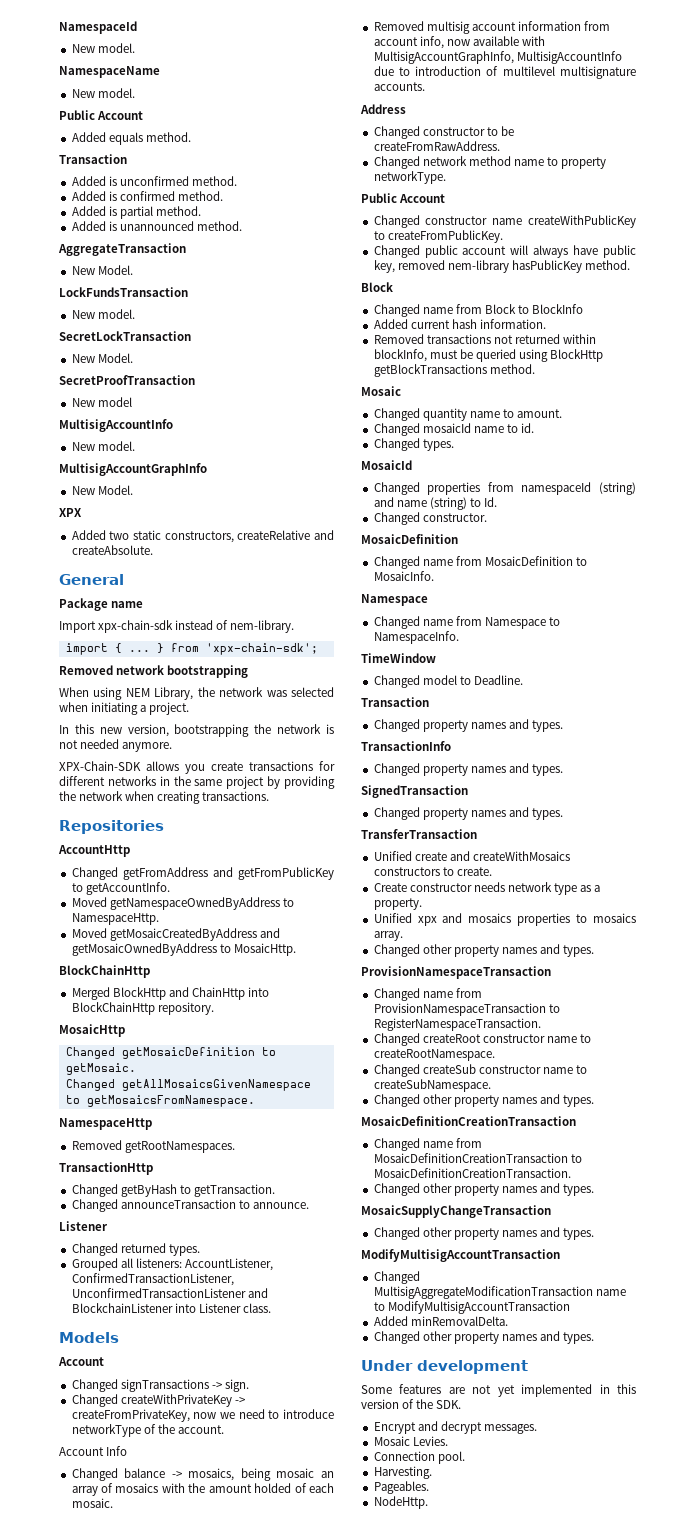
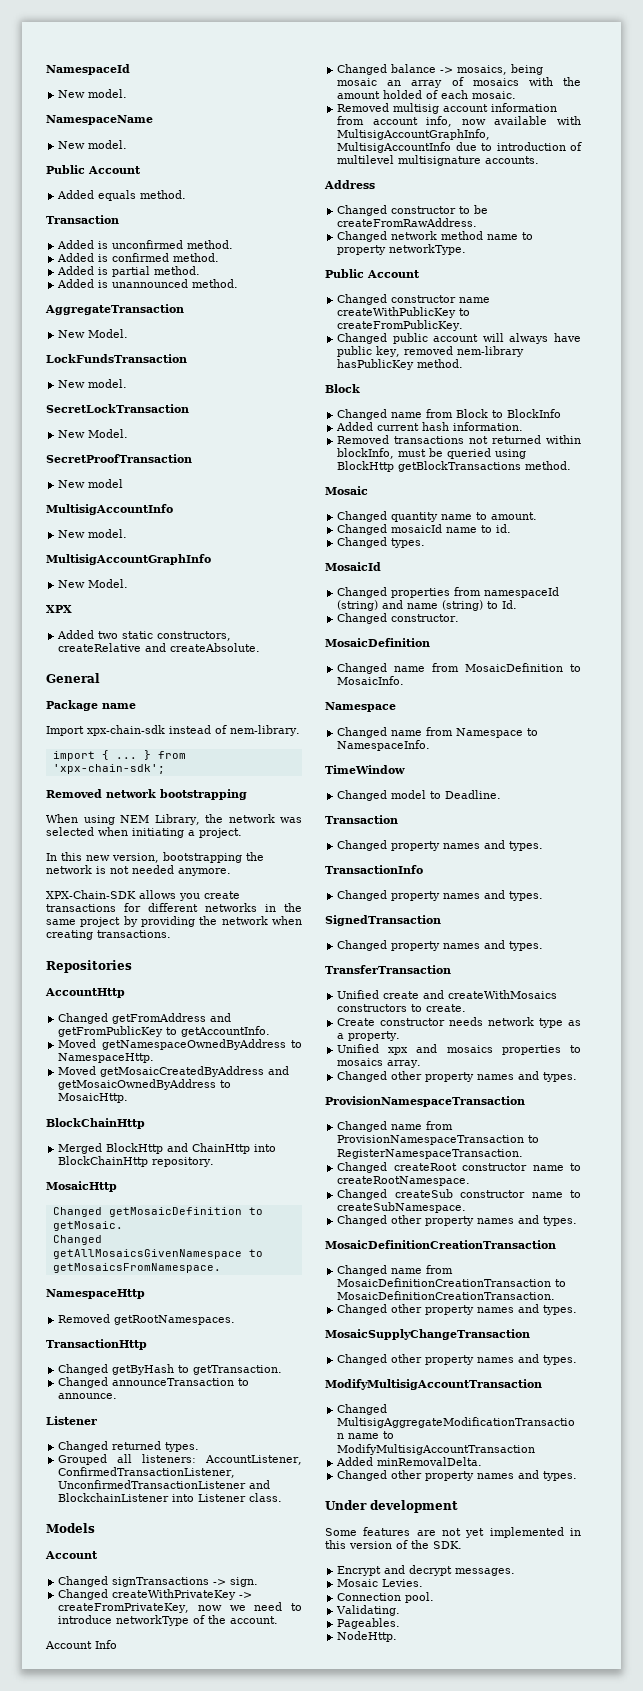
[373,1466,432,1479] Harvesting. -> [336,1605,401,1616] Validating.

